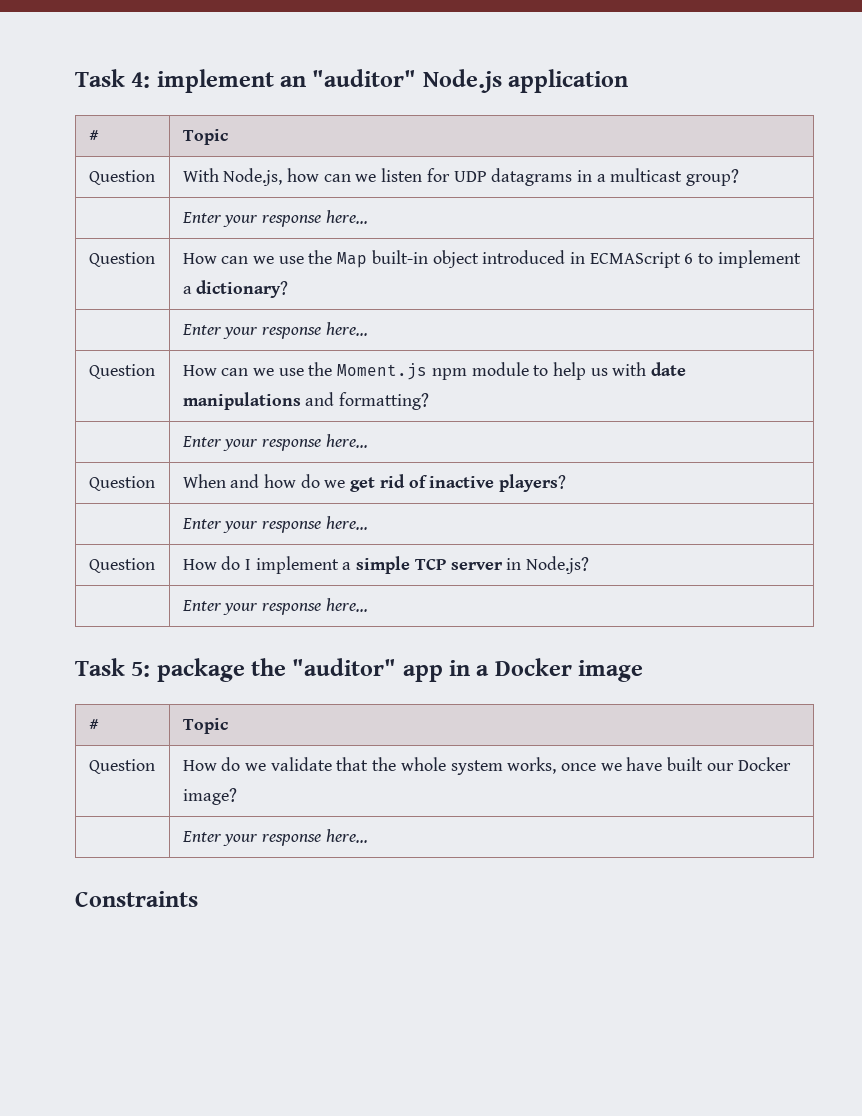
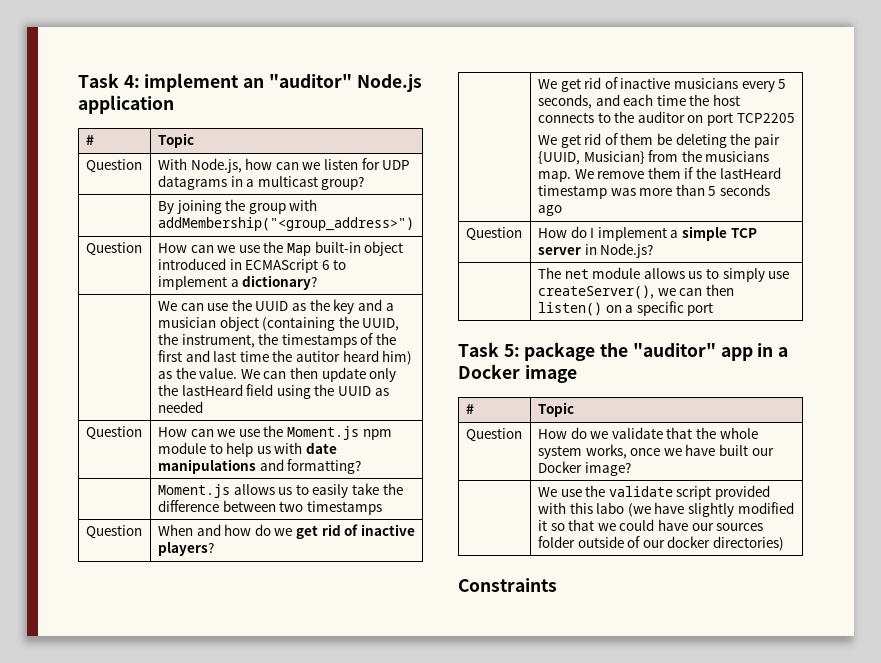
[181,210,368,227] Enter your response here... -> [157,199,318,214] [157,217,414,231] By joining the group with addMembership("<group_address>")
[181,322,368,339] Enter your response here... -> [157,299,394,314] [157,316,400,331] [157,333,397,348] [157,350,413,365] [157,367,397,382] [157,384,389,399] [157,401,203,413] We can use the UUID as the key and a musician object (containing the UUID, the instrument, the timestamps of the first and last time the autitor heard him) as the value. We can then update only the lastHeard field using the UUID as needed
[181,434,368,451] Enter your response here... -> [157,483,403,498] [157,500,382,515] Moment.js allows us to easily take the difference between two timestamps
[181,516,368,533] Enter your response here... -> [537,77,787,92] [537,94,741,109] [537,111,795,126] [537,133,781,148] [537,150,770,165] [537,167,781,182] [537,184,771,199] [537,205,562,216] We get rid of inactive musicians every 5 seconds, and each time the host connects to the auditor on port TCP2205 // We get rid of them be deleting the pair {UUID, Musician} from the musicians map. We remove them if the lastHeard timestamp was more than 5 seconds ago
[181,598,368,615] Enter your response here... -> [537,267,790,282] [537,284,734,299] [537,301,714,316] The net module allows us to simply use createServer(), we can then listen() on a specific port
[181,829,368,846] Enter your response here... -> [537,485,771,500] [537,502,794,517] [537,519,764,531] [537,536,785,551] We use the validate script provided with this labo (we have slightly modified it so that we could have our sources folder outside of our docker directories)

